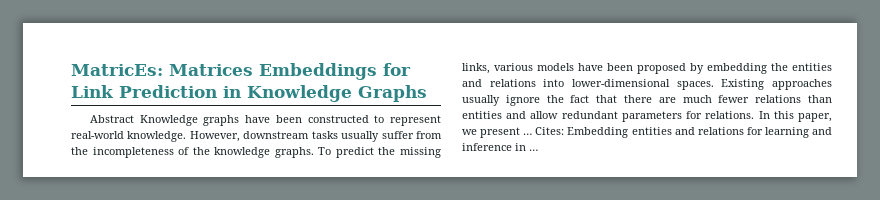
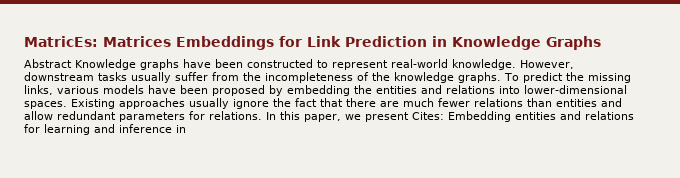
[523,133,533,135] … -> (409, 117) none
[529,149,538,151] … -> (186, 129) none

